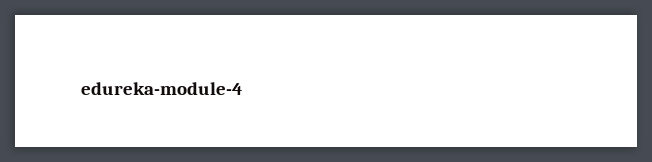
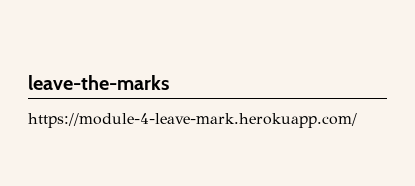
[81,82,243,95] edureka-module-4 -> [28,75,169,90] [28,113,357,128] leave-the-marks // https://module-4-leave-mark.herokuapp.com/

